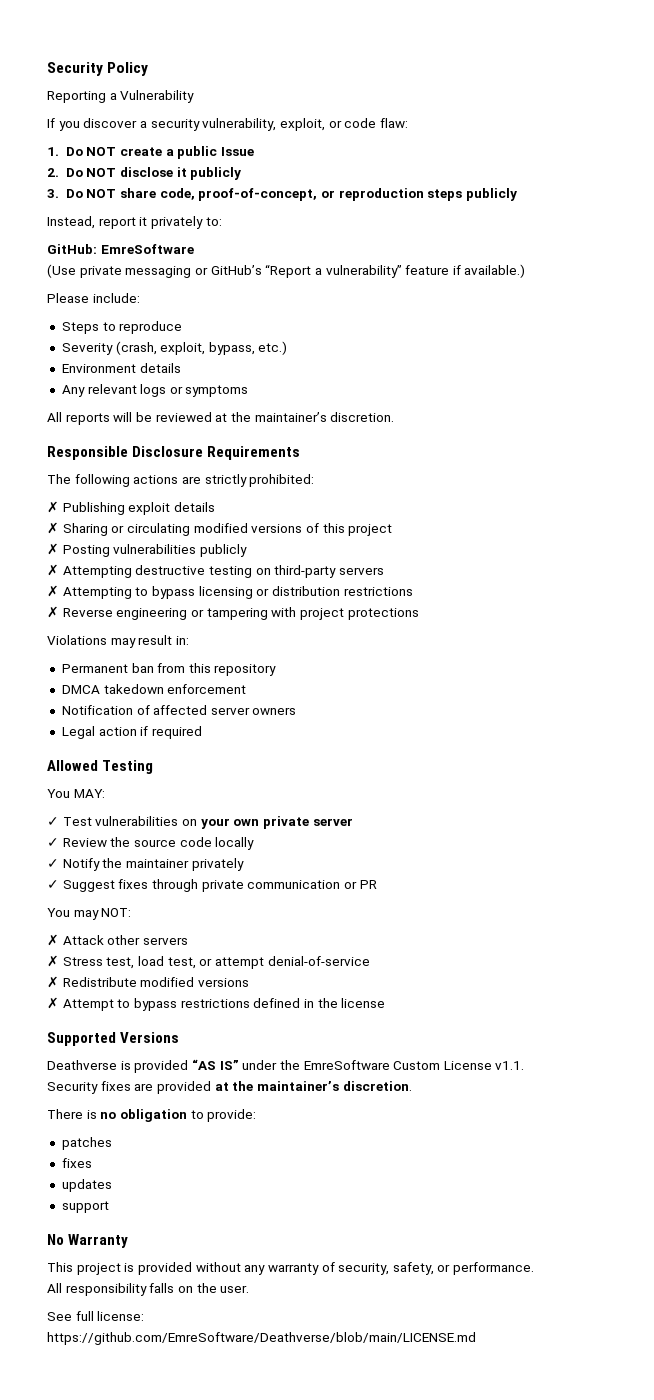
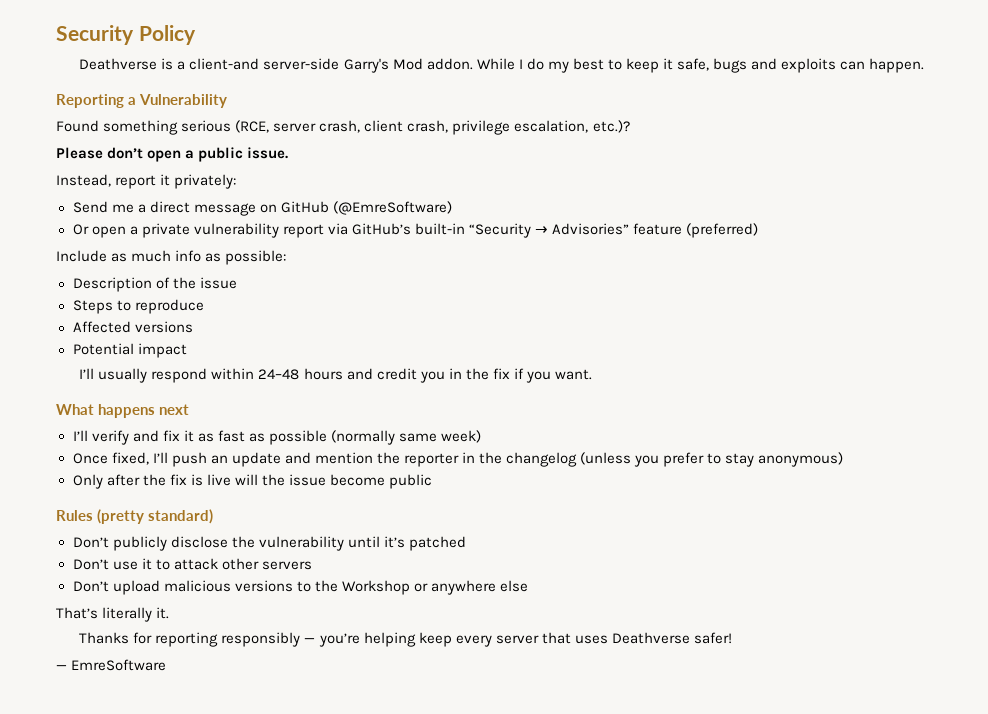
[47,90,195,103] [47,118,408,131] [47,146,254,159] [47,167,242,180] [47,188,517,201] [47,216,222,229] [47,244,194,254] [47,264,526,278] [47,293,140,303] [61,321,183,334] [61,341,288,355] [61,363,181,373] [61,384,249,397] [47,412,395,425] [47,446,301,460] [47,474,315,487] [47,501,215,515] [47,522,393,536] [47,543,247,557] [47,564,384,578] [47,585,413,599] [47,606,419,620] [47,635,189,648] [61,663,277,676] [61,684,247,694] [61,705,297,715] [61,726,202,739] [47,760,154,774] [47,789,105,798] [47,816,353,829] [47,837,255,850] [47,858,244,871] [47,879,377,892] [47,908,132,920] [47,934,188,946] [47,955,370,969] [47,976,249,988] [47,997,386,1011] [47,1032,180,1046] [47,1059,525,1073] [47,1081,412,1094] [47,1109,257,1122] [61,1137,112,1150] [61,1158,92,1168] [61,1179,112,1192] [61,1201,109,1213] [47,1234,129,1248] [47,1262,535,1275] [47,1283,250,1296] [47,1311,145,1321] [47,1332,476,1345] Reporting a Vulnerability // If you discover a security vulnerability, exploit, or code flaw: // 1. Do NOT create a public Issue // 2. Do NOT disclose it publicly // 3. Do NOT share code, proof-of-concept, or reproduction steps publicly // Instead, report it privately to: // GitHub: EmreSoftware // (Use private messaging or GitHub’s “Report a vulnerability” feature if available.) // Please include: // Steps to reproduce // Severity (crash, exploit, bypass, etc.) // Environment details // Any relevant logs or symptoms // All reports will be reviewed at the maintainer’s discretion. // Responsible Disclosure Requirements // The following actions are strictly prohibited: // ✗ Publishing exploit details // ✗ Sharing or circulating modified versions of this project // ✗ Posting vulnerabilities publicly // ✗ Attempting destructive testing on third-party servers // ✗ Attempting to bypass licensing or distribution restrictions // ✗ Reverse engineering or tampering with project protections // Violations may result in: // Permanent ban from this repository // DMCA takedown enforcement // Notification of affected server owners // Legal action if required // Allowed Testing // You MAY: // ✓ Test vulnerabilities on your own private server // ✓ Review the source code locally // ✓ Notify the maintainer privately // ✓ Suggest fixes through private communication or PR // You may NOT: // ✗ Attack other servers // ✗ Stress test, load test, or attempt denial-of-service // ✗ Redistribute modified versions // ✗ Attempt to bypass restrictions defined in the license // Supported Versions // Deathverse is provided “AS IS” under the EmreSoftware Custom License v1.1. // Security fixes are provided at the maintainer’s discretion. // There is no obligation to provide: // patches // fixes // updates // support // No Warranty // This project is provided without any warranty of security, safety, or performance. // All responsibility falls on the user. // See full license: // https://github.com/EmreSoftware/Deathverse/blob/main/LICENSE.md -> [79,58,925,73] [56,94,228,108] [56,120,630,135] [56,147,289,162] [56,174,237,189] [72,201,452,216] [72,223,759,238] [56,250,287,265] [72,277,237,292] [72,299,204,314] [72,321,193,333] [72,343,187,358] [79,368,592,383] [56,404,190,418] [72,430,482,445] [72,452,844,467] [72,474,433,489] [56,509,214,524] [72,536,466,551] [72,558,312,570] [72,580,528,595] [56,607,170,622] [79,632,732,647] [56,659,167,671] Deathverse is a client-and server-side Garry's Mod addon. While I do my best to keep it safe, bugs and exploits can happen. // Reporting a Vulnerability // Found something serious (RCE, server crash, client crash, privilege escalation, etc.)? // Please don’t open a public issue. // Instead, report it privately: // Send me a direct message on GitHub (@EmreSoftware) // Or open a private vulnerability report via GitHub’s built-in “Security → Advisories” feature (preferred) // Include as much info as possible: // Description of the issue // Steps to reproduce // Affected versions // Potential impact // I’ll usually respond within 24–48 hours and credit you in the fix if you want. // What happens next // I’ll verify and fix it as fast as possible (normally same week) // Once fixed, I’ll push an update and mention the reporter in the changelog (unless you prefer to stay anonymous) // Only after the fix is live will the issue become public // Rules (pretty standard) // Don’t publicly disclose the vulnerability until it’s patched // Don’t use it to attack other servers // Don’t upload malicious versions to the Workshop or anywhere else // That’s literally it. // Thanks for reporting responsibly — you’re helping keep every server that uses Deathverse safer! // — EmreSoftware

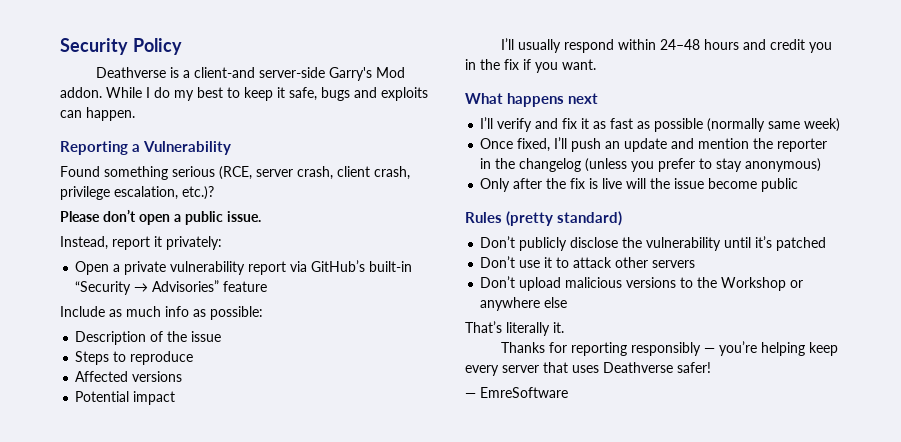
[72,201,452,216] [72,224,126,238] Send me a direct message on GitHub (@EmreSoftware) // Or open -> [75,261,110,275] Open
[686,223,759,238] (preferred) -> (268, 286) none

